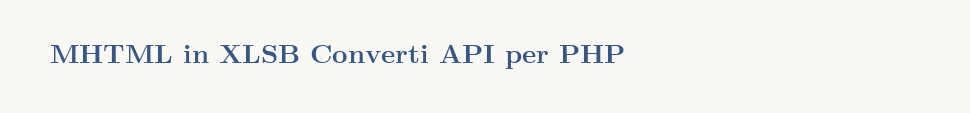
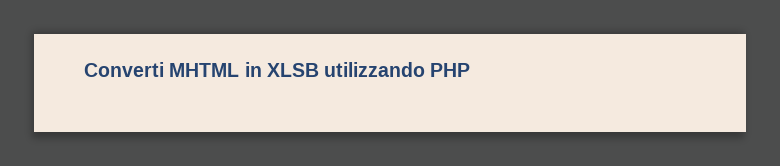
(50, 54) none -> [84,62,164,77] Converti
[310,44,549,69] Converti API per -> [324,62,426,77] utilizzando

